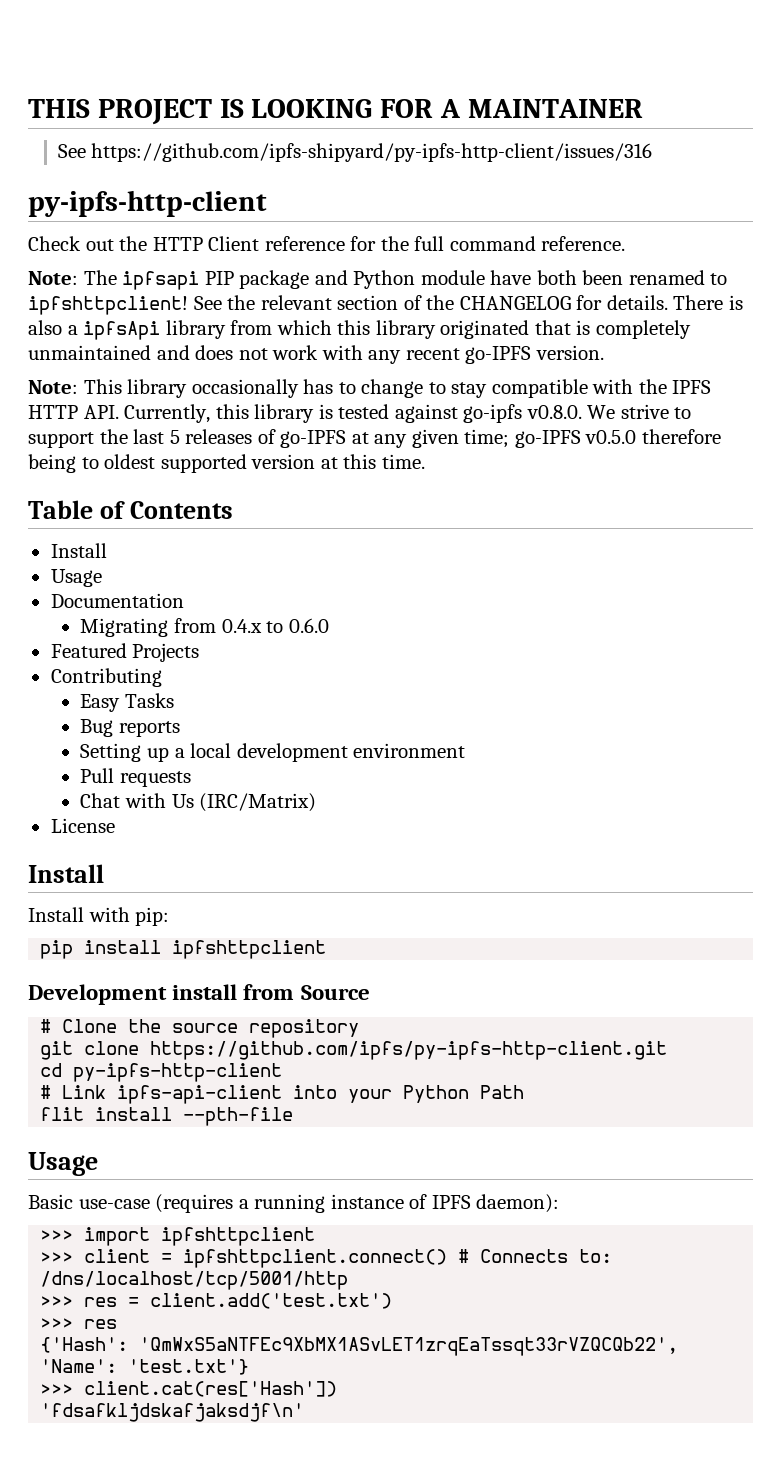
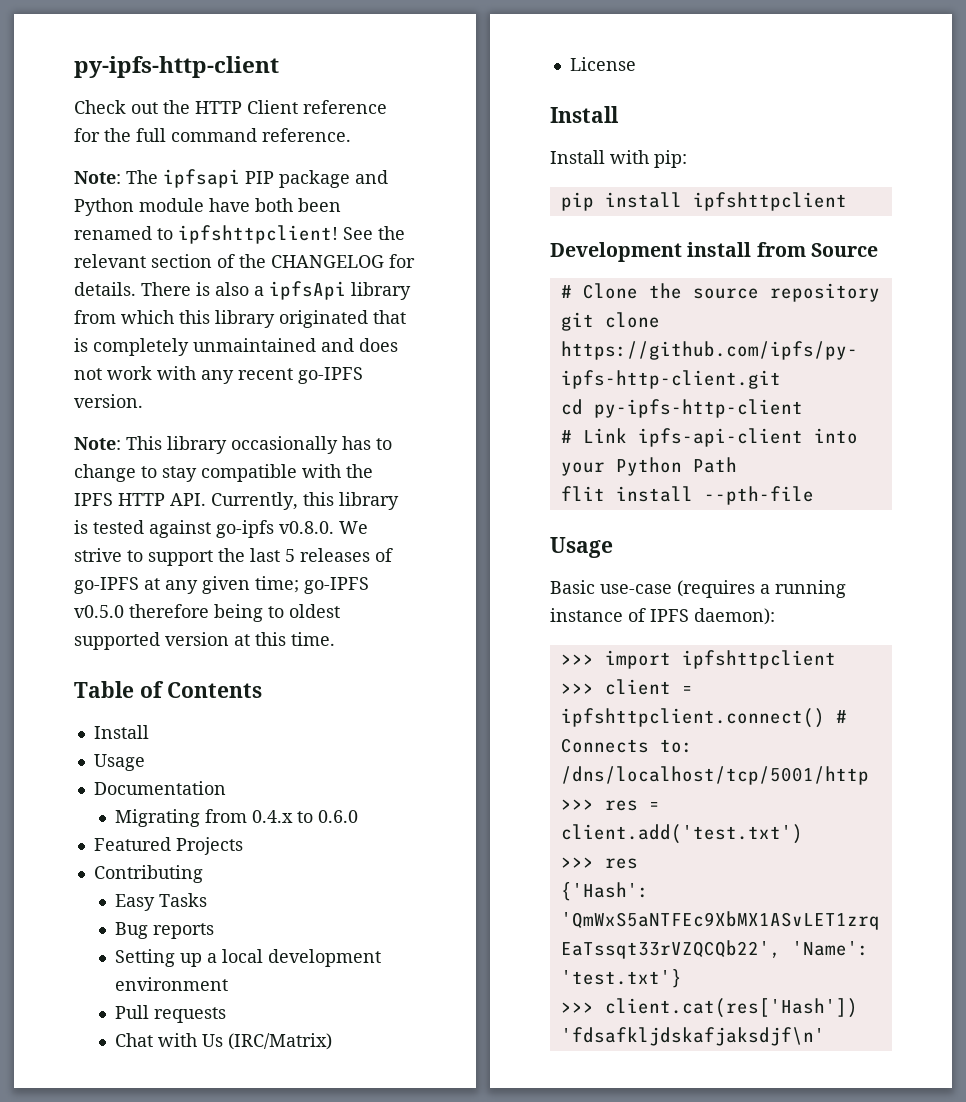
[28,99,643,125] [57,143,653,162] THIS PROJECT IS LOOKING FOR A MAINTAINER // See https://github.com/ipfs-shipyard/py-ipfs-http-client/issues/316 // -> (74, 67) none

